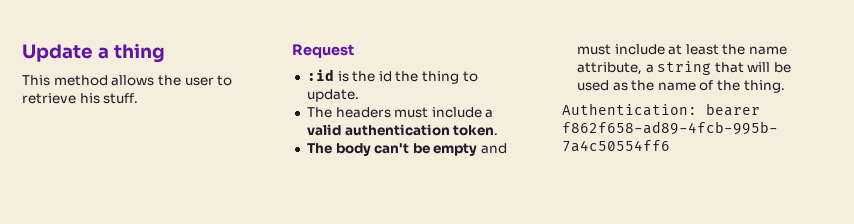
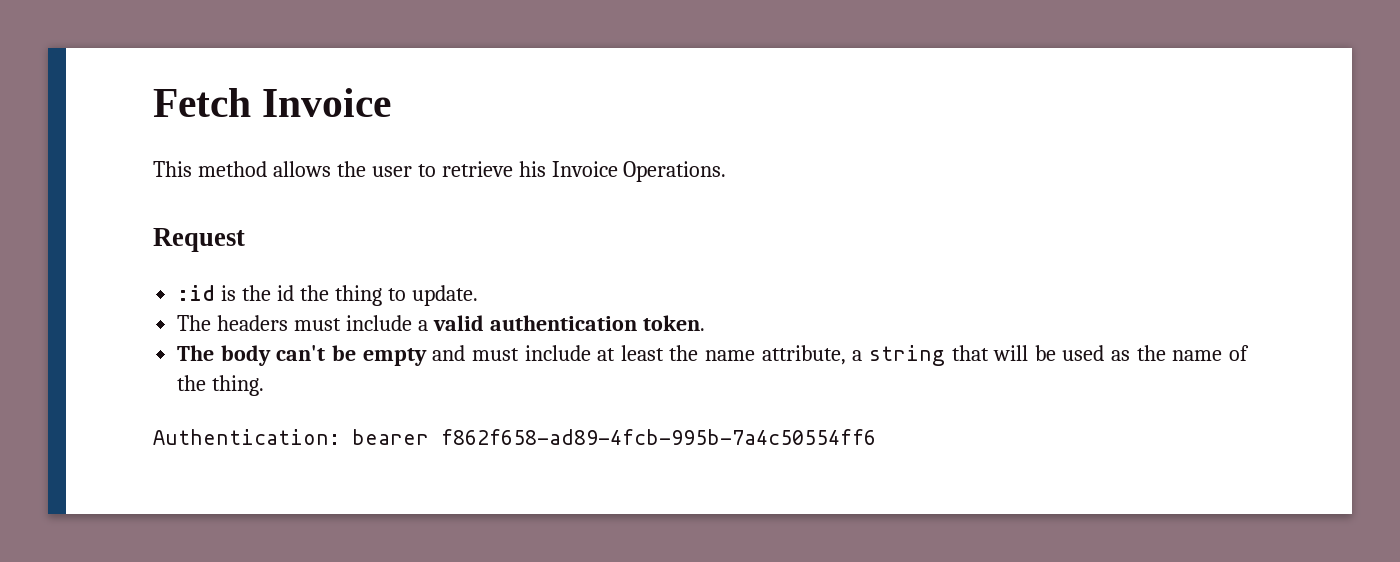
[22,43,165,63] Update a thing -> [153,88,392,117] Fetch Invoice
[103,93,139,104] stuff. -> [551,161,727,182] Invoice Operations.

